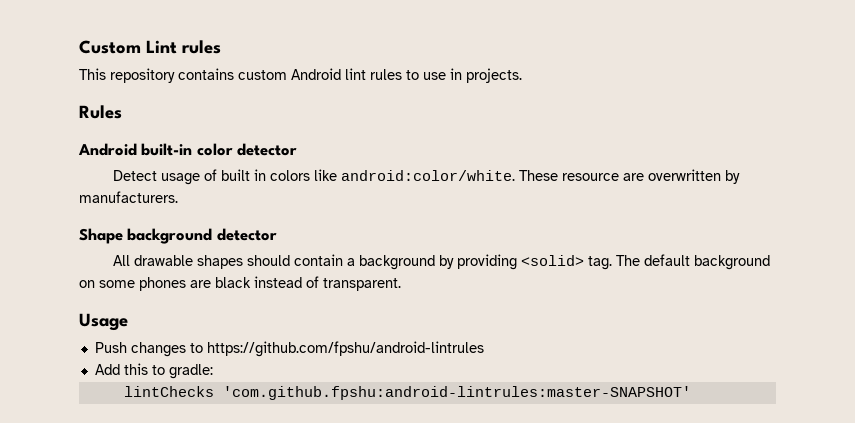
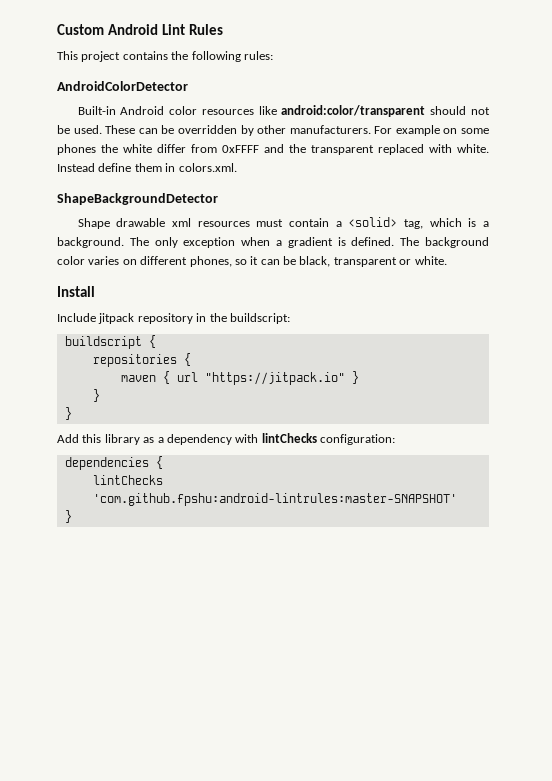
[146,40,221,54] [79,68,522,83] [79,105,122,119] [78,143,298,156] [112,169,740,185] [79,191,178,203] [79,228,277,244] [112,254,770,270] [79,276,401,291] [79,313,128,331] [94,341,484,357] [94,363,213,379] Lint rules // This repository contains custom Android lint rules to use in projects. // Rules // Android built-in color detector // Detect usage of built in colors like android:color/white. These resource are overwritten by manufacturers. // Shape background detector // All drawable shapes should contain a background by providing <solid> tag. The default background on some phones are black instead of transparent. // Usage // Push changes to https://github.com/fpshu/android-lintrules // Add this to gradle: -> [107,24,223,35] [57,51,273,62] [57,81,188,91] [77,105,490,117] [57,125,489,136] [57,144,489,155] [57,163,237,172] [57,193,218,205] [77,217,489,229] [57,237,490,248] [57,256,447,267] [57,286,95,297] [57,313,290,324] [64,335,156,349] [92,353,191,367] [120,371,359,385] [92,389,100,402] [64,407,72,420] [57,433,395,445] [64,456,163,470] Android Lint Rules // This project contains the following rules: // AndroidColorDetector // Built-in Android color resources like android:color/transparent should not be used. These can be overridden by other manufacturers. For example on some phones the white differ from 0xFFFF and the transparent replaced with white. Instead define them in colors.xml. // ShapeBackgroundDetector // Shape drawable xml resources must contain a <solid> tag, which is a background. The only exception when a gradient is defined. The background color varies on different phones, so it can be black, transparent or white. // Install // Include jitpack repository in the buildscript: // buildscript { // repositories { // maven { url "https://jitpack.io" } // } // } // Add this library as a dependency with lintChecks configuration: // dependencies {
(691, 393) none -> [64,510,72,523] // }

